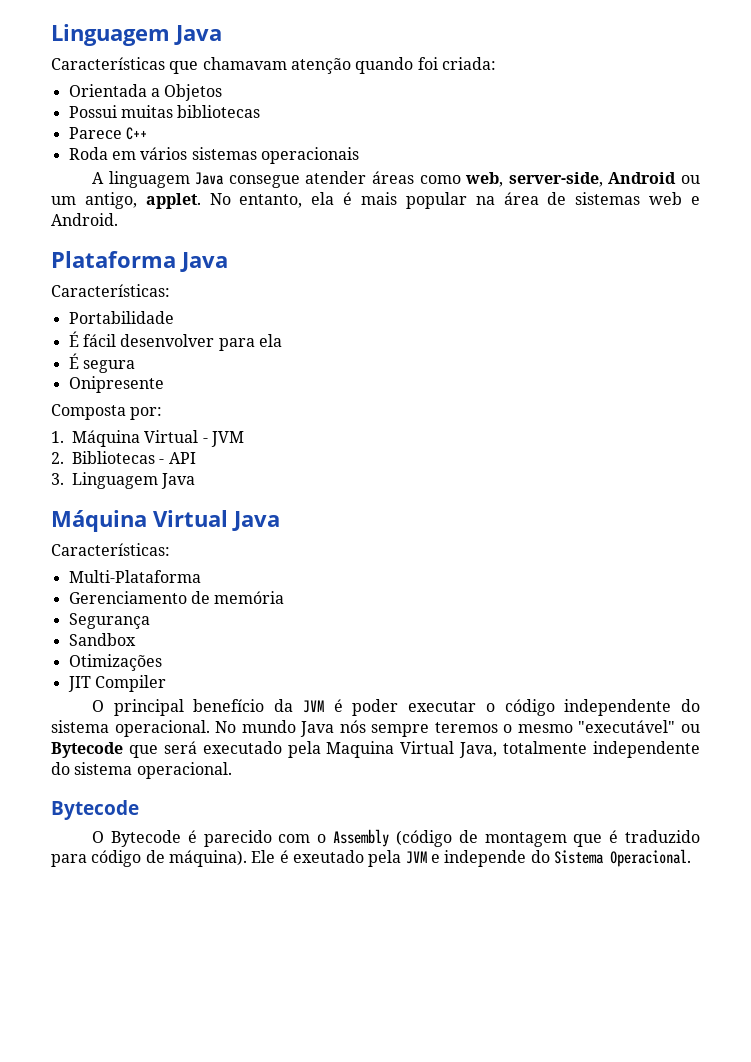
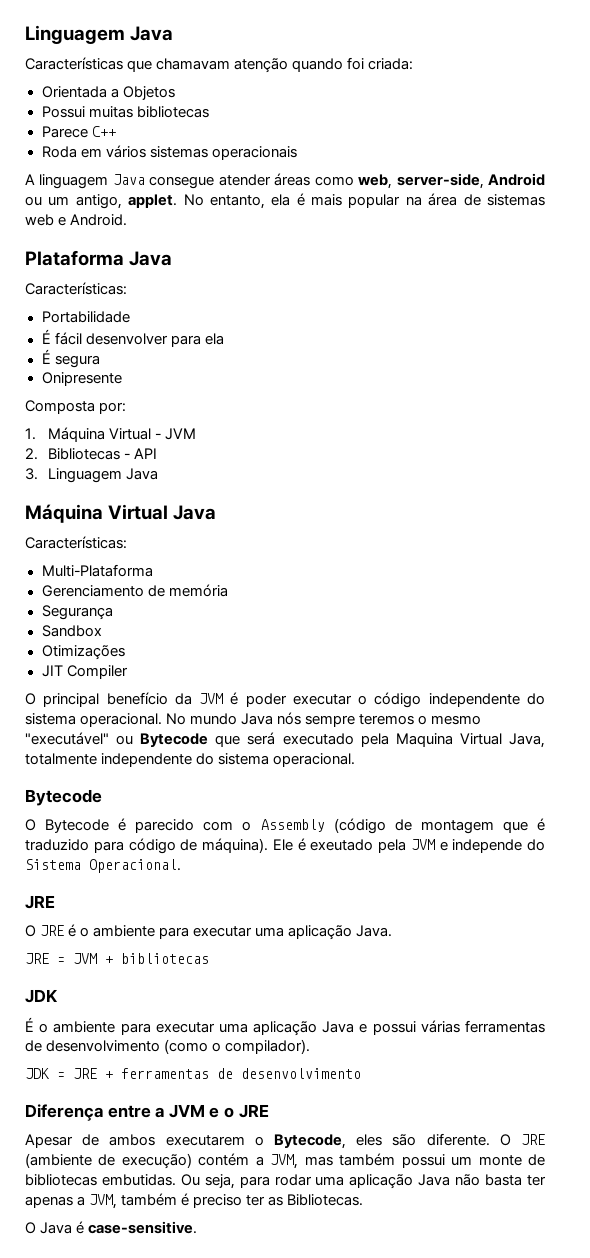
(691, 858) none -> [25,895,55,909] [25,924,393,940] [25,953,209,964] [25,989,58,1003] [25,1017,545,1036] [25,1039,311,1054] [25,1068,361,1079] [25,1104,269,1121] [25,1133,545,1149] [25,1153,545,1169] [25,1174,547,1189] [25,1193,364,1209] [25,1221,198,1234] // JRE // O JRE é o ambiente para executar uma aplicação Java. // JRE = JVM + bibliotecas // JDK // É o ambiente para executar uma aplicação Java e possui várias ferramentas de desenvolvimento (como o compilador). // JDK = JRE + ferramentas de desenvolvimento // Diferença entre a JVM e o JRE // Apesar de ambos executarem o Bytecode, eles são diferente. O JRE (ambiente de execução) contém a JVM, mas também possui um monte de bibliotecas embutidas. Ou seja, para rodar uma aplicação Java não basta ter apenas a JVM, também é preciso ter as Bibliotecas. // O Java é case-sensitive.

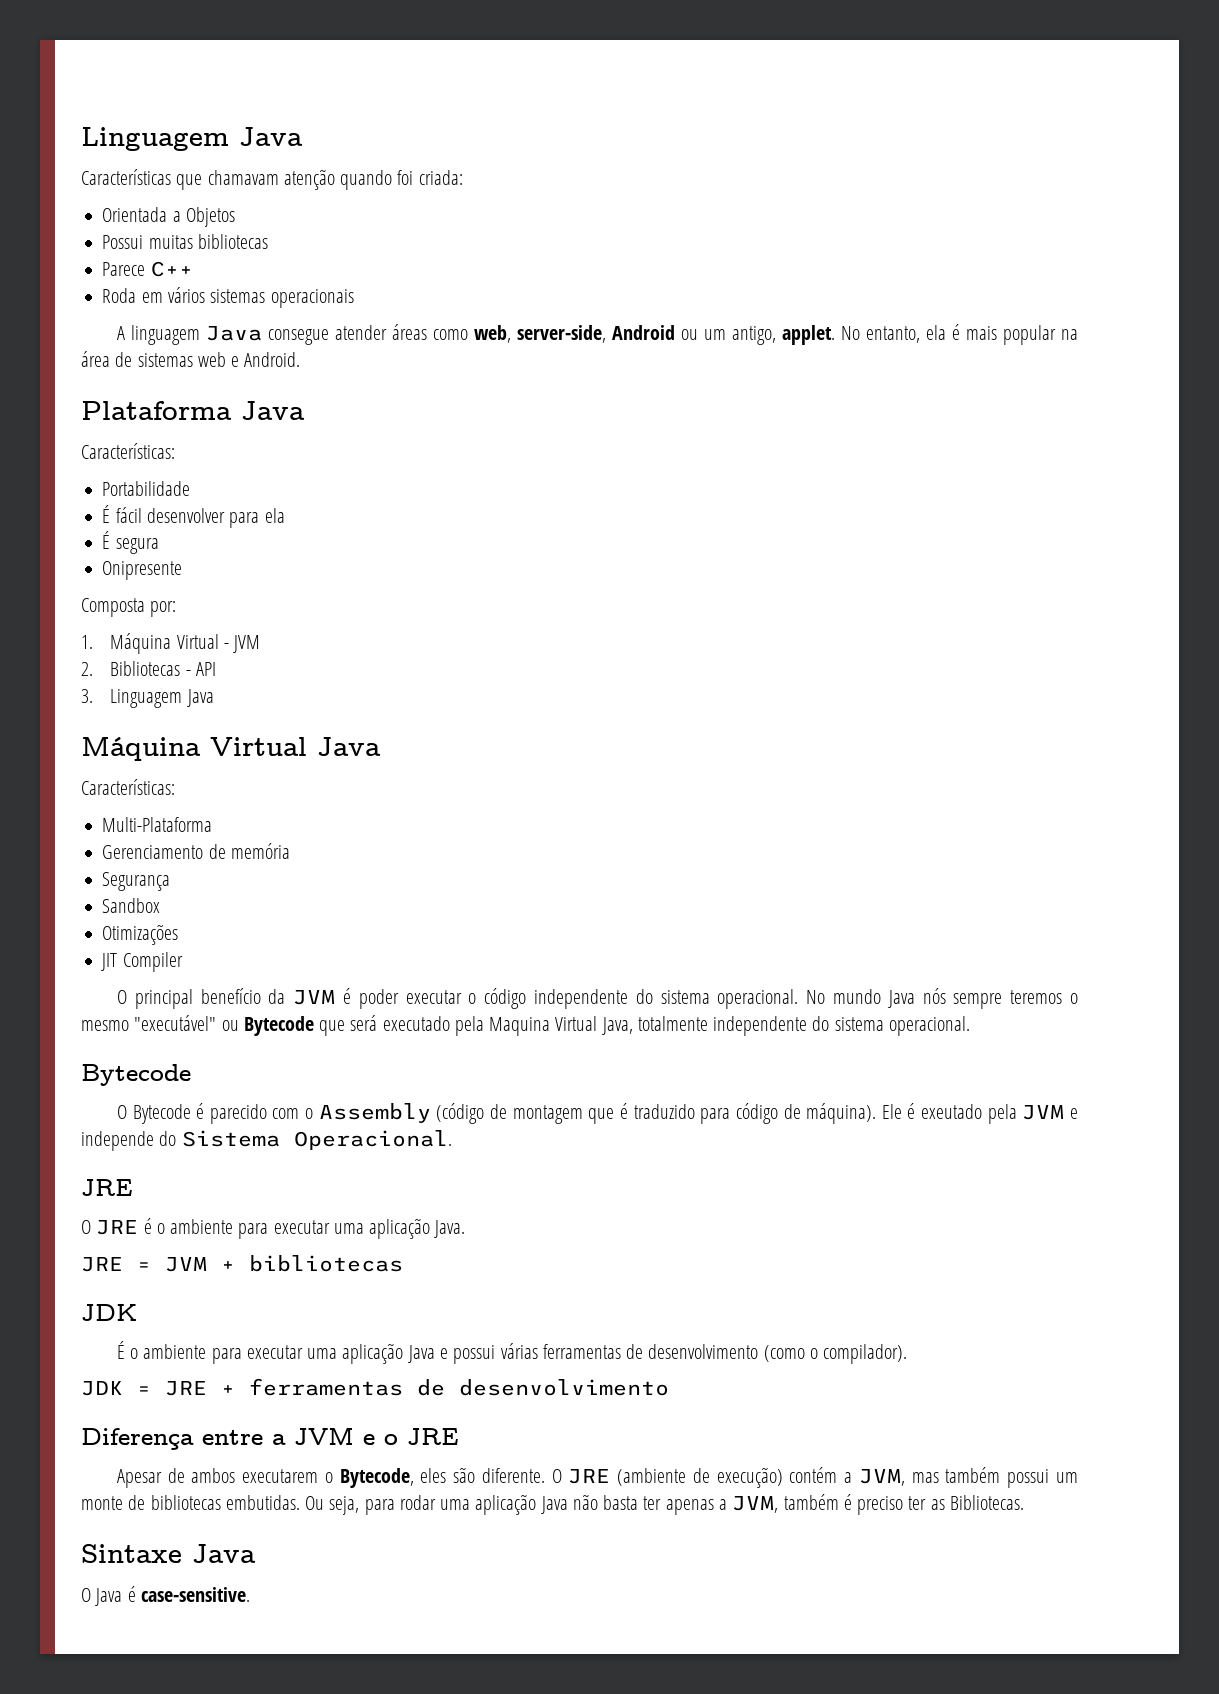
(364, 1200) none -> [81,1544,256,1563] // Sintaxe Java

